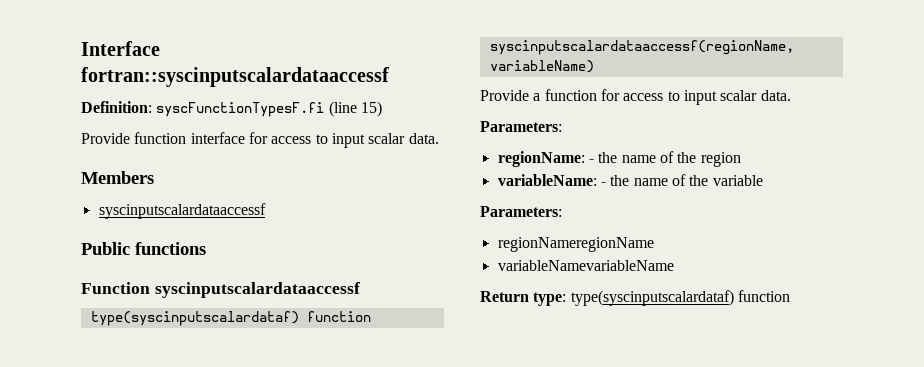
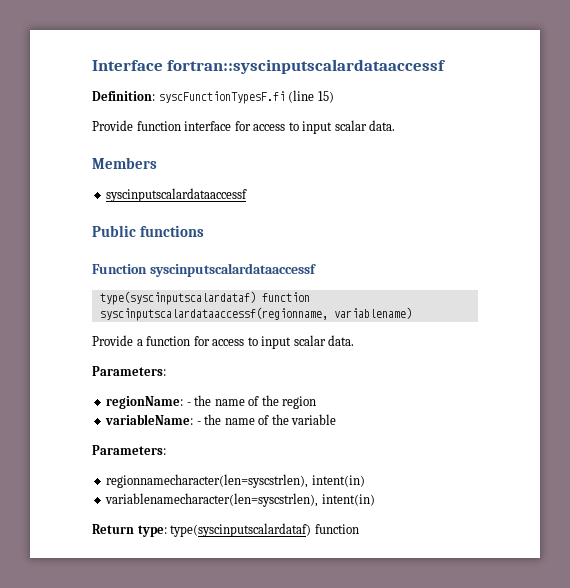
[489,40,794,55] [489,60,594,73] syscinputscalardataaccessf(regionName, variableName) -> [99,307,412,321] syscinputscalardataaccessf(regionname, variablename)
[497,237,654,252] [497,260,674,271] regionNameregionName // variableNamevariableName -> [106,474,365,488] [105,493,375,507] regionnamecharacter(len=syscstrlen), intent(in) // variablenamecharacter(len=syscstrlen), intent(in)

